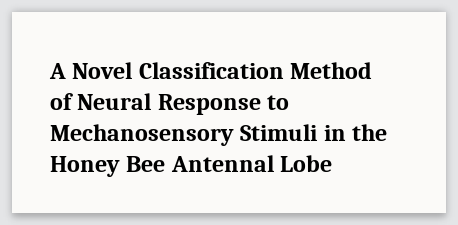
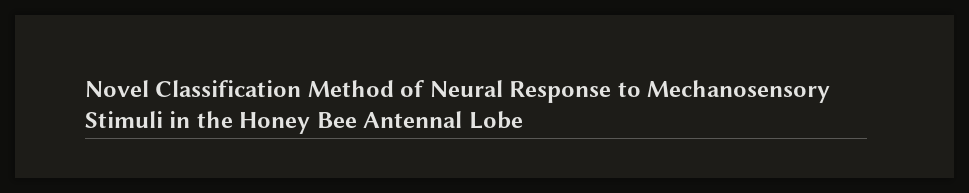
[49,63,66,79] A -> (85, 88) none

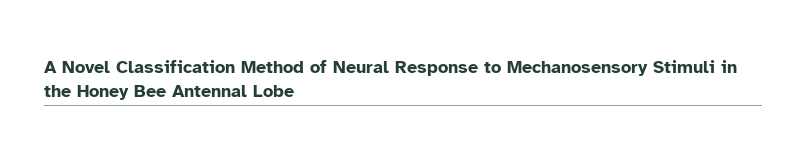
(85, 88) none -> [44,61,57,73] A

